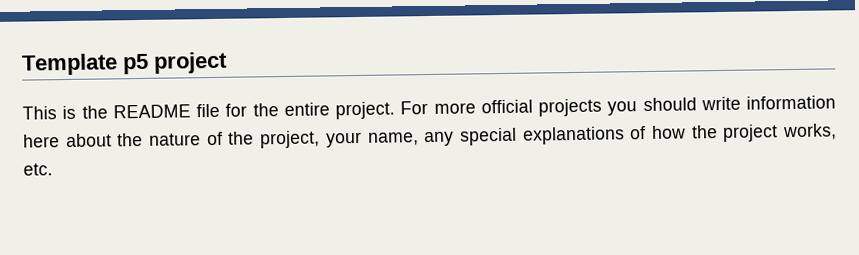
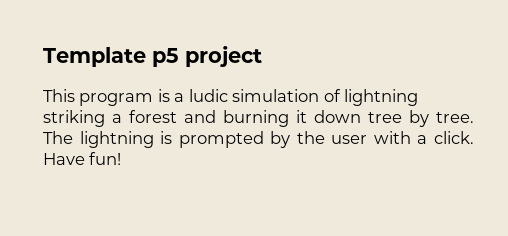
[62,95,836,120] [23,123,837,149] [23,163,53,176] is the README file for the entire project. For more official projects you should write information here about the nature of the project, your name, any special explanations of how the project works, etc. -> [79,89,419,106] [43,110,474,127] [43,131,474,148] [43,152,122,165] program is a ludic simulation of lightning striking a forest and burning it down tree by tree. The lightning is prompted by the user with a click. Have fun!

